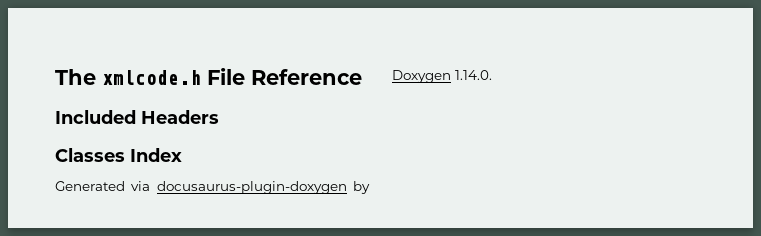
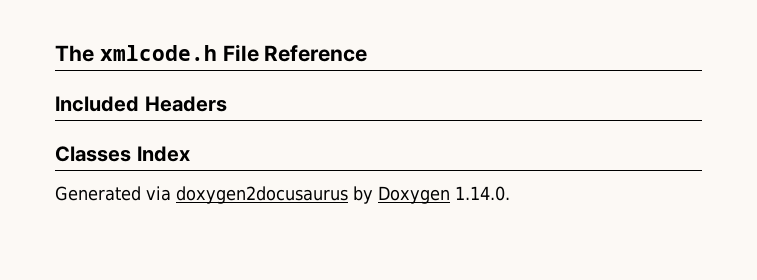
[156,181,347,194] docusaurus-plugin-doxygen -> [176,186,348,204] doxygen2docusaurus

